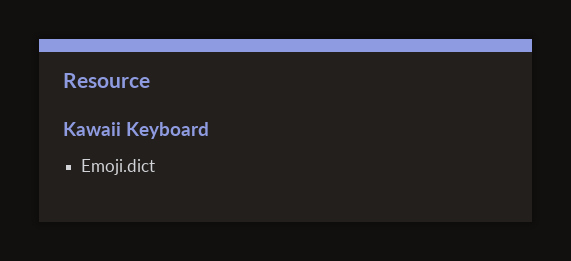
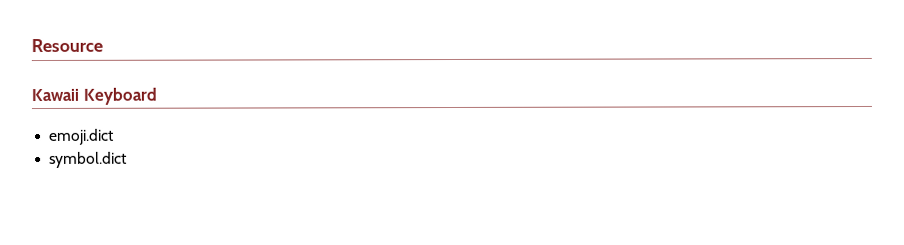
[81,159,156,175] Emoji.dict -> [49,128,115,145] [49,151,128,168] emoji.dict // symbol.dict

